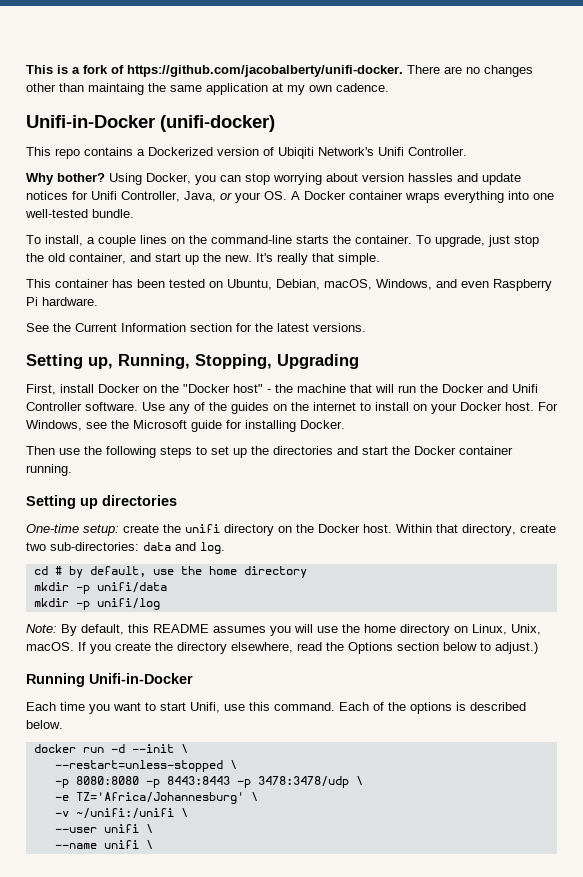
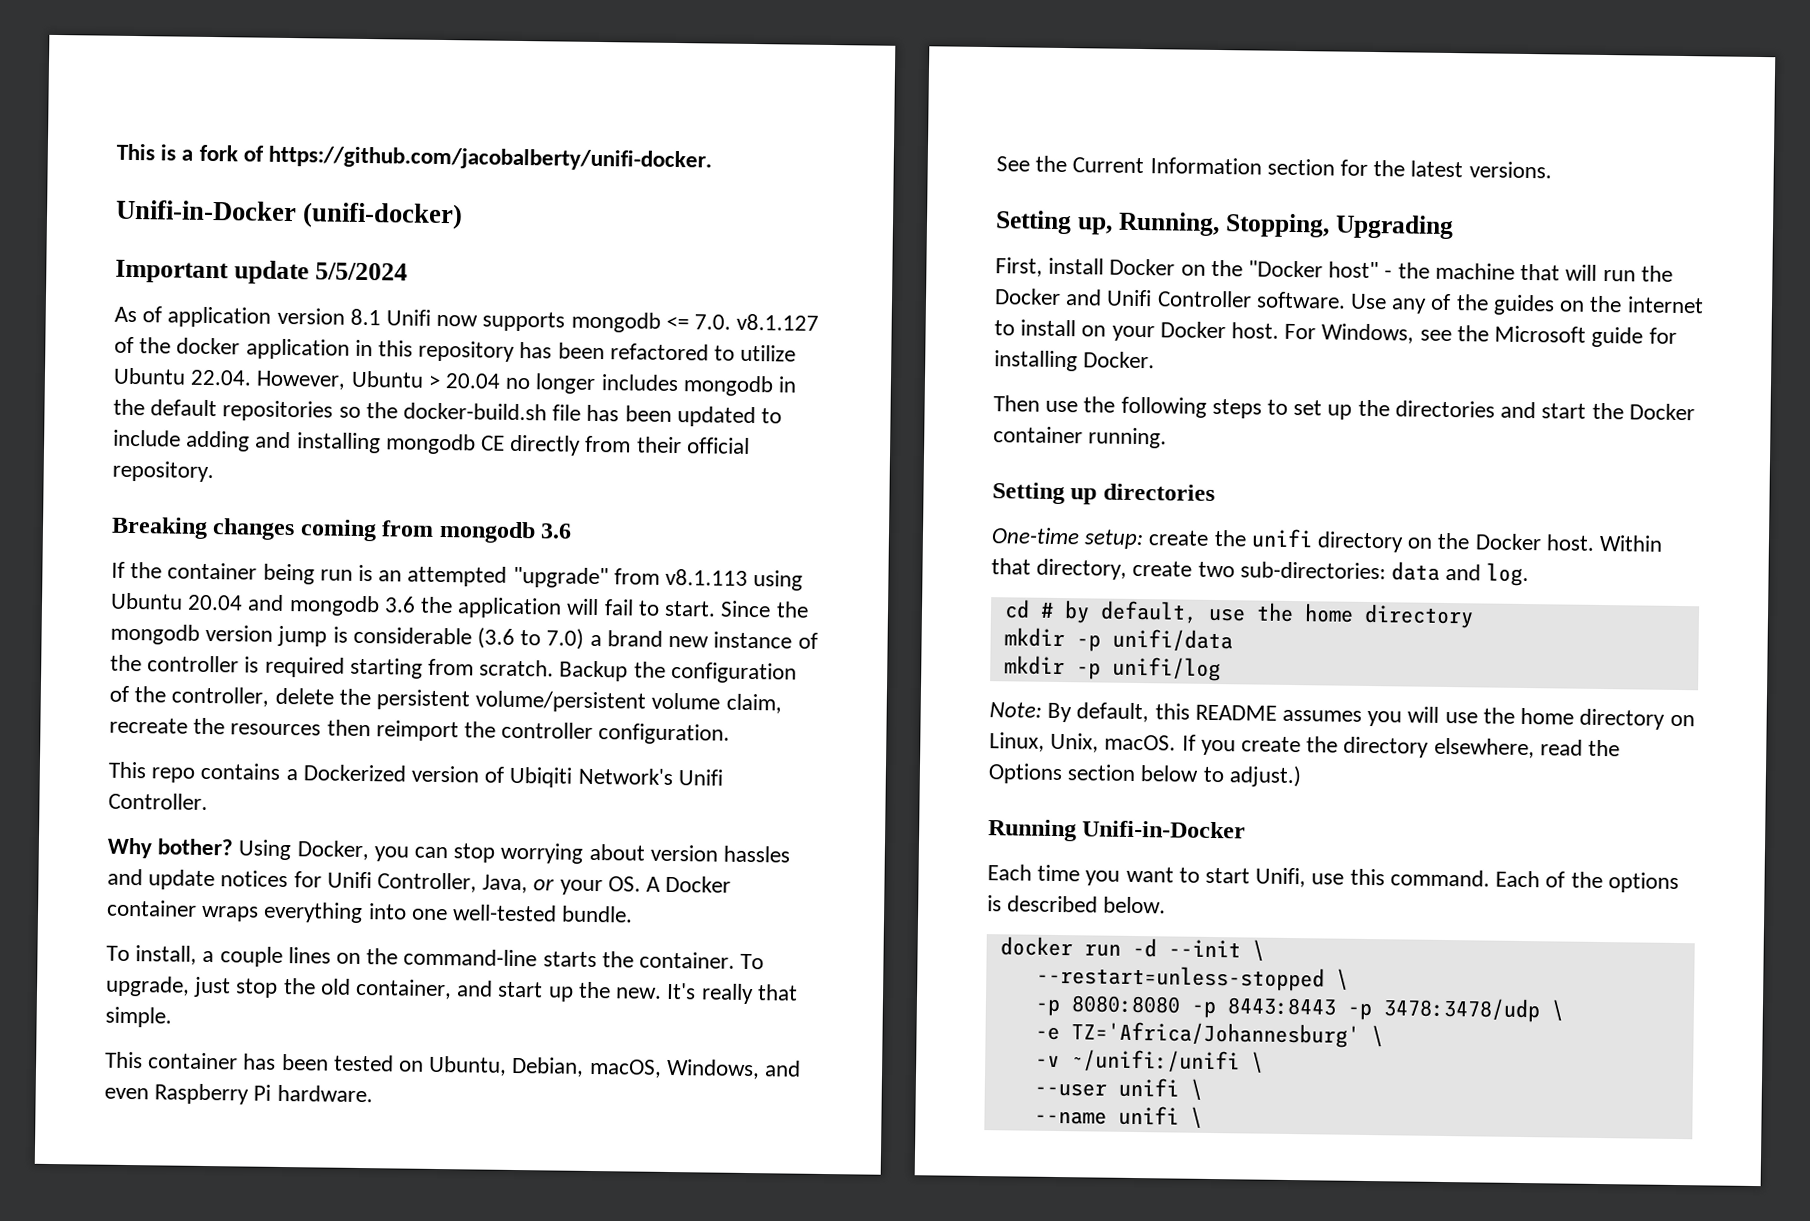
[407,65,533,77] [26,83,389,95] [26,115,275,132] There are no changes other than maintaing the same application at my own cadence. // Unifi-in-Docker (unifi-docker) -> [115,199,464,230] [115,259,408,285] [114,306,820,333] [114,336,797,362] [113,367,798,397] [113,398,783,428] [113,429,750,456] [112,460,214,483] [111,516,573,544] [111,561,804,591] [110,592,809,619] [110,623,818,650] [110,654,797,684] [109,685,782,714] [109,717,731,745] // Unifi-in-Docker (unifi-docker) // Important update 5/5/2024 // As of application version 8.1 Unifi now supports mongodb <= 7.0. v8.1.127 of the docker application in this repository has been refactored to utilize Ubuntu 22.04. However, Ubuntu > 20.04 no longer includes mongodb in the default repositories so the docker-build.sh file has been updated to include adding and installing mongodb CE directly from their official repository. // Breaking changes coming from mongodb 3.6 // If the container being run is an attempted "upgrade" from v8.1.113 using Ubuntu 20.04 and mongodb 3.6 the application will fail to start. Since the mongodb version jump is considerable (3.6 to 7.0) a brand new instance of the controller is required starting from scratch. Backup the configuration of the controller, delete the persistent volume/persistent volume claim, recreate the resources then reimport the controller configuration.

